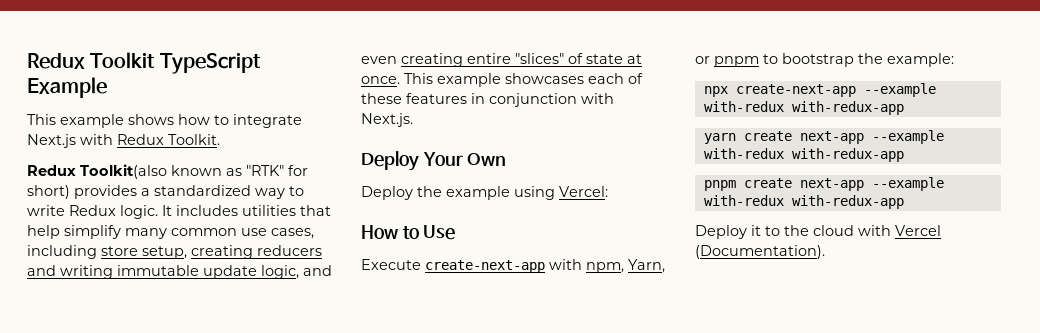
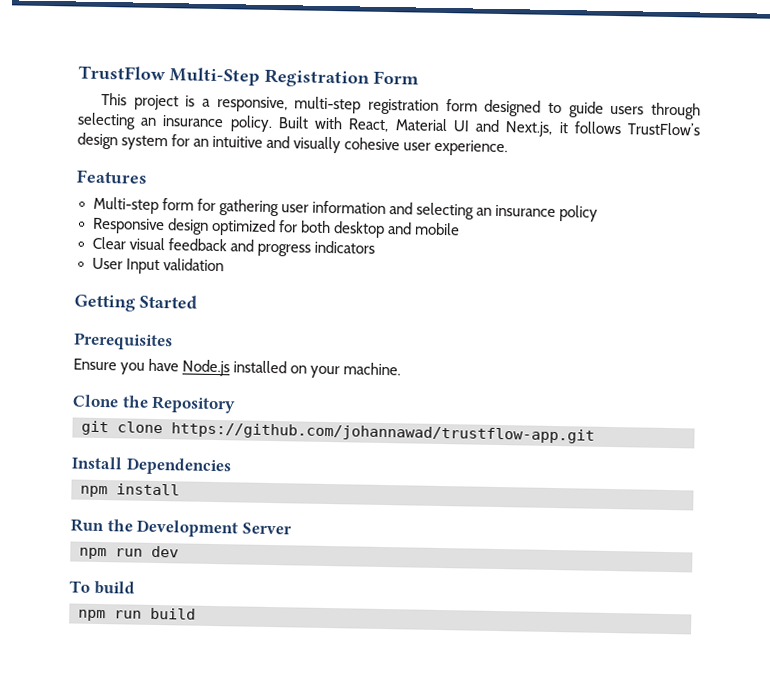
[27,52,261,74] [27,77,107,98] [27,114,302,128] [27,134,220,148] [27,164,308,179] [27,185,304,199] [27,205,331,219] [27,225,314,239] [27,245,322,259] [27,265,332,279] [361,53,642,67] [361,73,643,87] [361,93,614,107] [361,113,413,127] [361,151,507,171] [361,186,608,200] [361,225,456,240] [361,259,665,273] [695,53,954,67] [703,83,936,97] [703,101,904,115] [703,130,944,144] [703,148,904,162] [703,177,944,191] [703,195,904,209] [695,225,941,239] [695,245,825,259] Redux Toolkit TypeScript Example // This example shows how to integrate Next.js with Redux Toolkit. // Redux Toolkit(also known as "RTK" for short) provides a standardized way to write Redux logic. It includes utilities that help simplify many common use cases, including store setup, creating reducers and writing immutable update logic, and even creating entire "slices" of state at once. This example showcases each of these features in conjunction with Next.js. // Deploy Your Own // Deploy the example using Vercel: // How to Use // Execute create-next-app with npm, Yarn, or pnpm to bootstrap the example: // npx create-next-app --example with-redux with-redux-app // yarn create next-app --example with-redux with-redux-app // pnpm create next-app --example with-redux with-redux-app // Deploy it to the cloud with Vercel (Documentation). -> [78,65,419,88] [100,92,702,120] [77,112,701,137] [77,132,509,157] [76,169,148,184] [92,196,598,222] [91,217,460,238] [91,236,375,257] [91,257,224,275] [74,294,197,312] [73,332,173,351] [73,358,402,379] [72,394,237,414] [81,420,595,444] [71,456,231,476] [80,483,180,498] [70,518,292,538] [79,545,179,560] [69,580,135,595] [78,607,196,622] TrustFlow Multi-Step Registration Form // This project is a responsive, multi-step registration form designed to guide users through selecting an insurance policy. Built with React, Material UI and Next.js, it follows TrustFlow’s design system for an intuitive and visually cohesive user experience. // Features // Multi-step form for gathering user information and selecting an insurance policy // Responsive design optimized for both desktop and mobile // Clear visual feedback and progress indicators // User Input validation // Getting Started // Prerequisites // Ensure you have Node.js installed on your machine. // Clone the Repository // git clone https://github.com/johannawad/trustflow-app.git // Install Dependencies // npm install // Run the Development Server // npm run dev // To build // npm run build

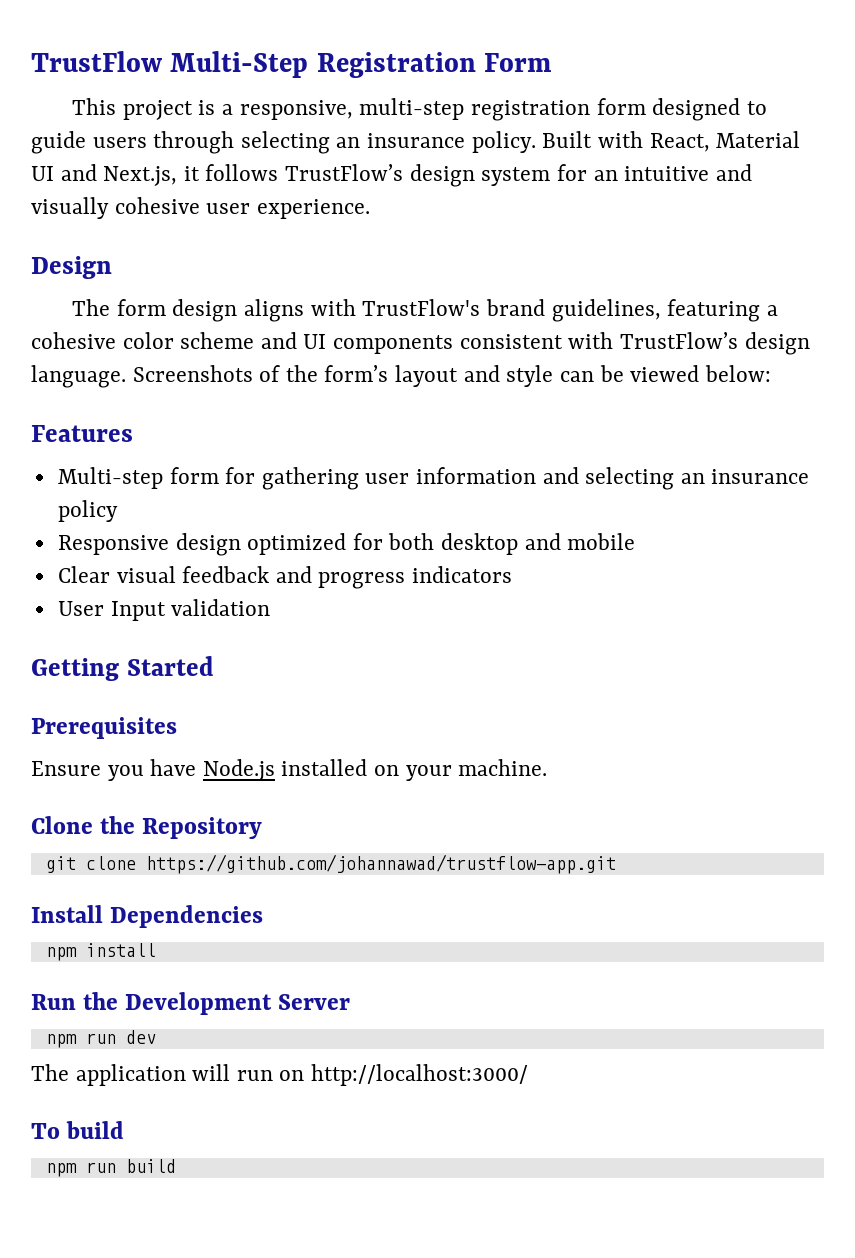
(509, 148) none -> [31,256,112,279] [72,299,778,322] [31,332,810,355] [31,365,771,388] // Design // The form design aligns with TrustFlow's brand guidelines, featuring a cohesive color scheme and UI components consistent with TrustFlow’s design language. Screenshots of the form’s layout and style can be viewed below:
(179, 551) none -> [31,1064,529,1086] // The application will run on http://localhost:3000/

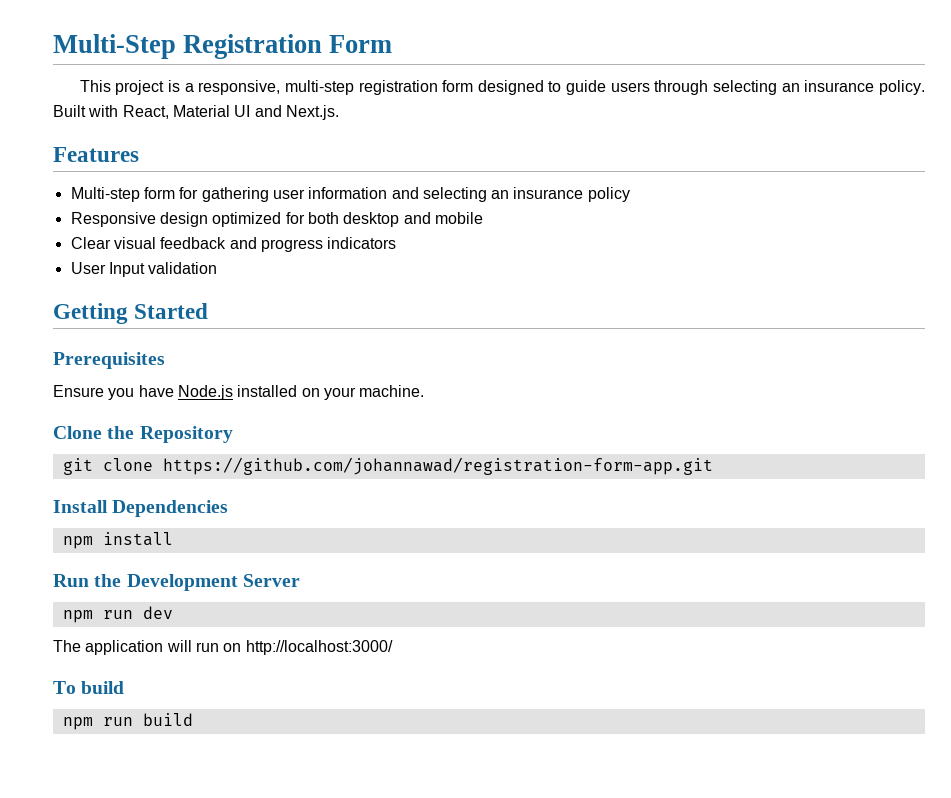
[31,51,162,72] TrustFlow -> (53, 46) none
[103,164,752,187] [31,197,370,219] [31,256,112,279] [72,299,778,322] [31,332,810,355] [31,365,771,388] Next.js, it follows TrustFlow’s design system for an intuitive and visually cohesive user experience. // Design // The form design aligns with TrustFlow's brand guidelines, featuring a cohesive color scheme and UI components consistent with TrustFlow’s design language. Screenshots of the form’s layout and style can be viewed below: -> [285,105,339,120] Next.js.
[145,854,616,874] https://github.com/johannawad/trustflow-app.git -> [162,457,713,475] https://github.com/johannawad/registration-form-app.git

